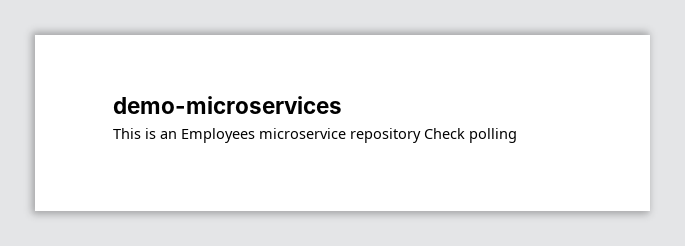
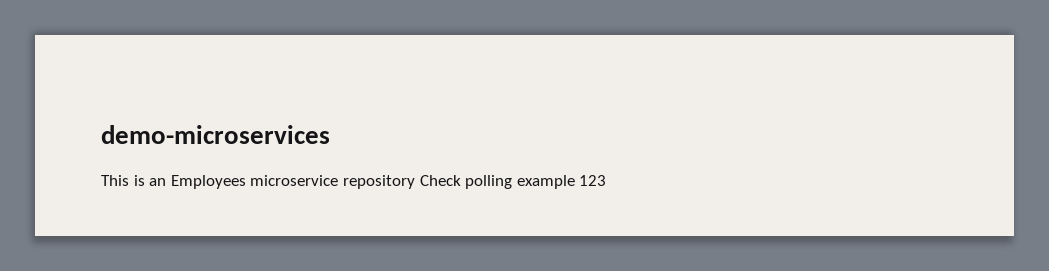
(517, 135) none -> [516,175,607,189] example 123

